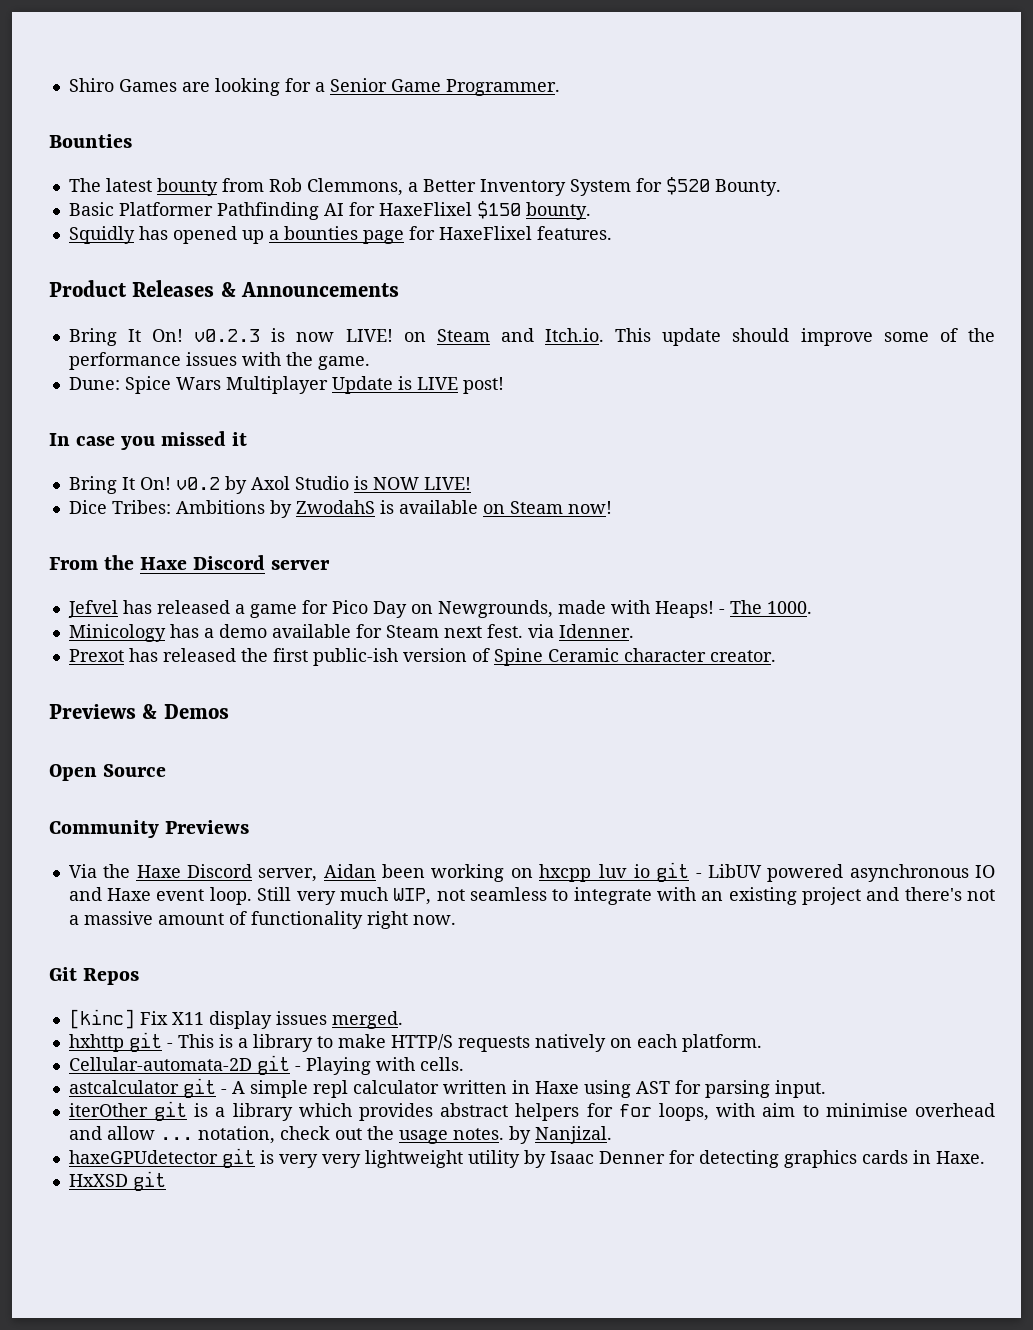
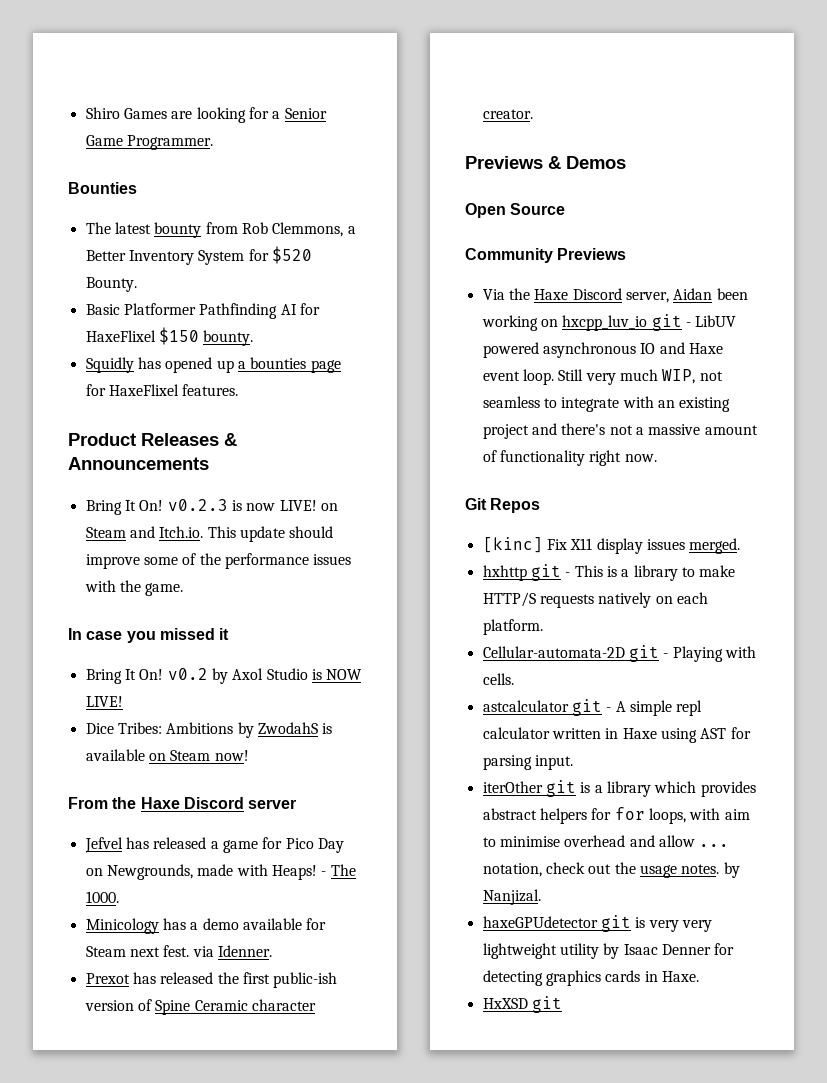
[68,376,504,394] // Dune: Spice Wars Multiplayer Update is LIVE post! -> (184, 589) none

